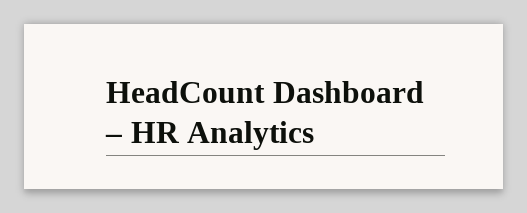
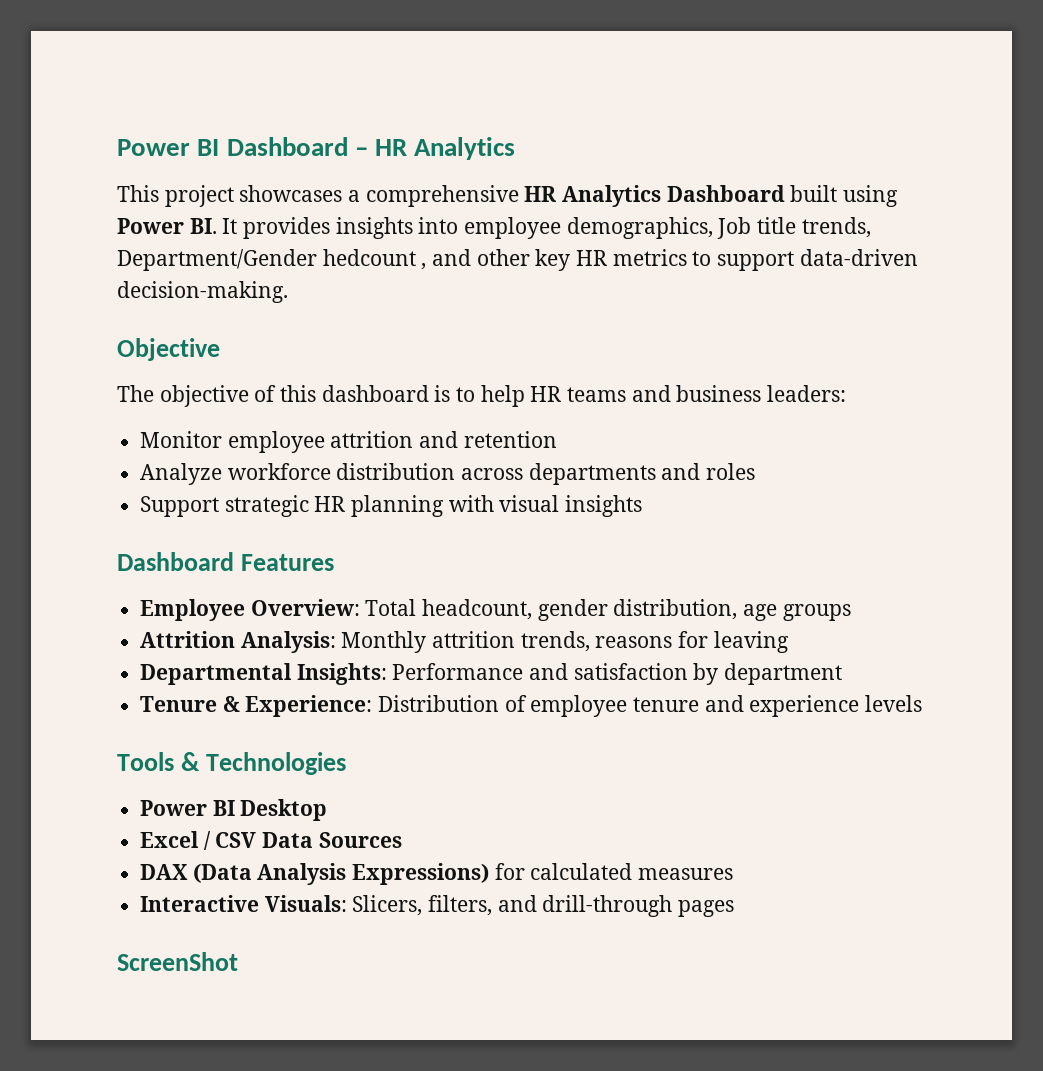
[106,81,265,103] HeadCount -> [117,139,220,156] Power BI
(315, 135) none -> [117,185,899,207] [117,217,871,239] [117,249,918,271] [117,281,288,303] [117,338,220,361] [117,385,847,407] [140,431,557,453] [140,463,756,485] [140,495,643,517] [117,552,334,571] [140,599,851,621] [140,631,789,653] [140,663,843,685] [140,695,923,717] [117,752,346,775] [140,799,328,821] [140,831,402,850] [140,863,734,885] [140,895,735,917] [117,952,238,971] // This project showcases a comprehensive HR Analytics Dashboard built using Power BI. It provides insights into employee demographics, Job title trends, Department/Gender hedcount , and other key HR metrics to support data-driven decision-making. // Objective // The objective of this dashboard is to help HR teams and business leaders: // Monitor employee attrition and retention // Analyze workforce distribution across departments and roles // Support strategic HR planning with visual insights // Dashboard Features // Employee Overview: Total headcount, gender distribution, age groups // Attrition Analysis: Monthly attrition trends, reasons for leaving // Departmental Insights: Performance and satisfaction by department // Tenure & Experience: Distribution of employee tenure and experience levels // Tools & Technologies // Power BI Desktop // Excel / CSV Data Sources // DAX (Data Analysis Expressions) for calculated measures // Interactive Visuals: Slicers, filters, and drill-through pages // ScreenShot

